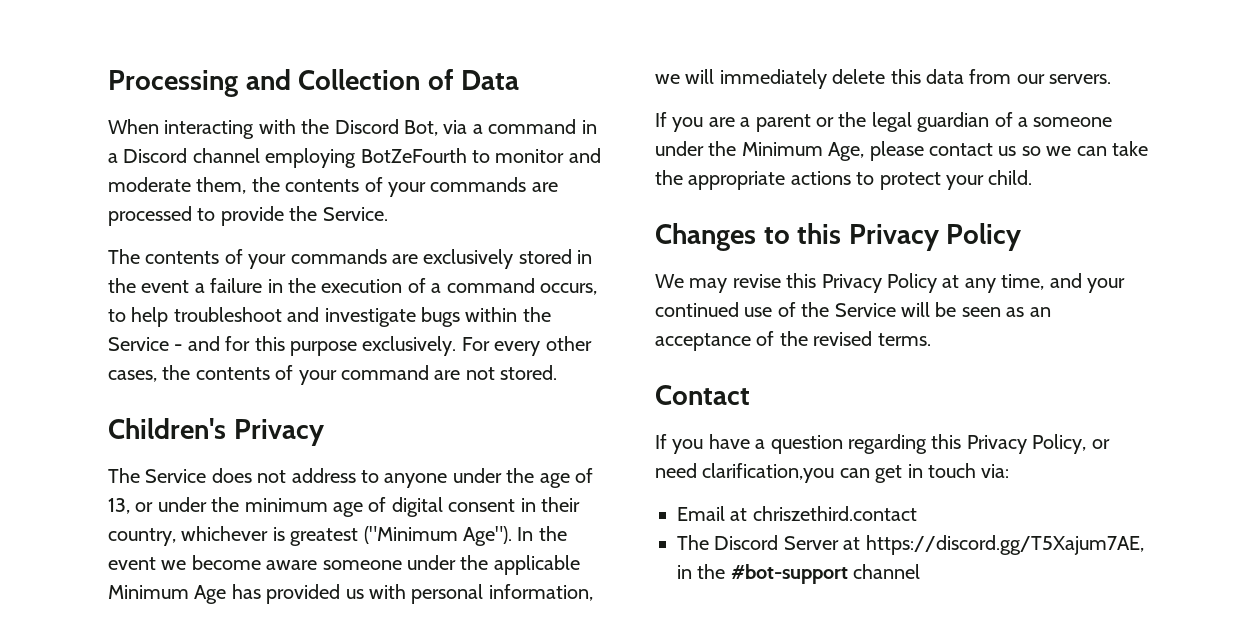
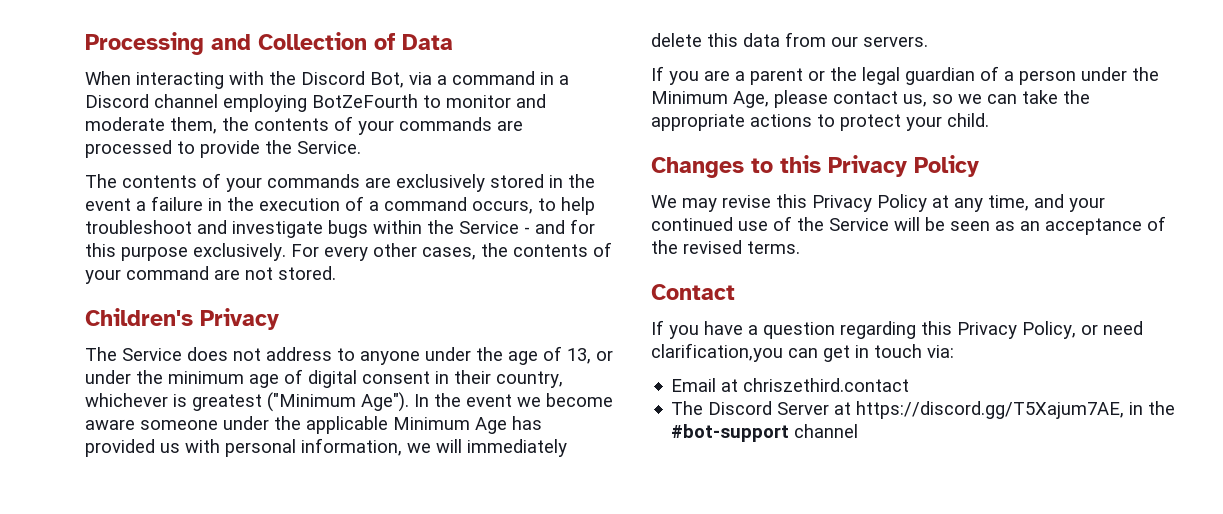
[1033,117,1113,127] someone -> [1019,70,1076,85] person
[998,146,1017,156] us -> [903,94,927,107] us,

